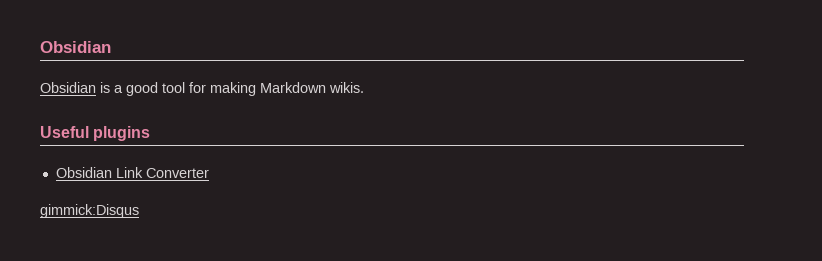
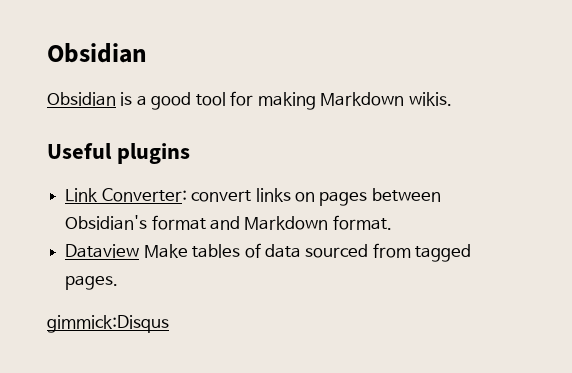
[55,167,209,178] Obsidian Link Converter -> [65,188,441,206] [65,215,392,230] [65,243,472,262] [65,275,119,290] Link Converter: convert links on pages between Obsidian's format and Markdown format. // Dataview Make tables of data sourced from tagged pages.

